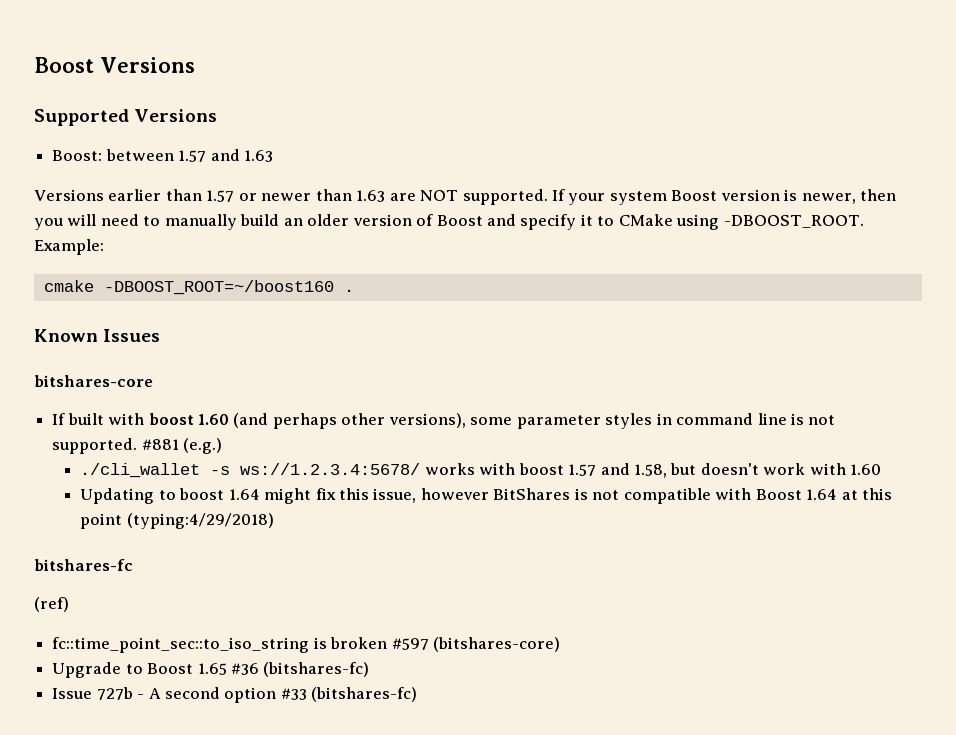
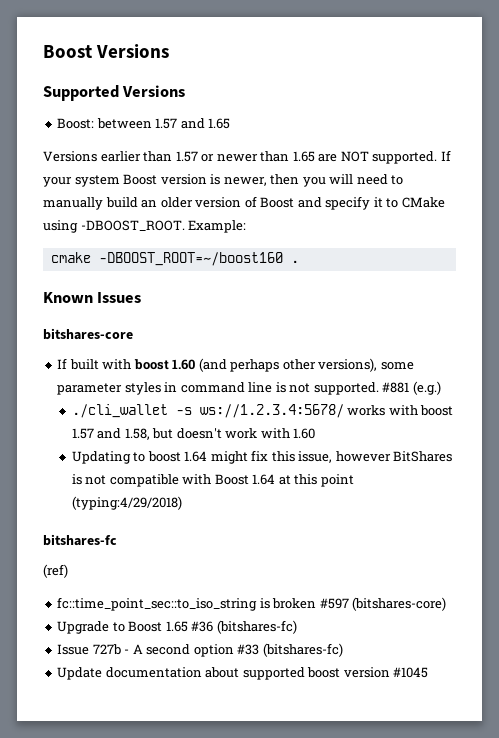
[243,150,273,162] 1.63 -> [208,118,231,129] 1.65
[356,190,386,202] 1.63 -> [292,151,315,162] 1.65
(418, 694) none -> [57,667,429,680] // Update documentation about supported boost version #1045

